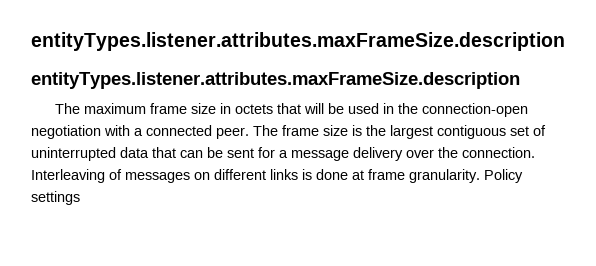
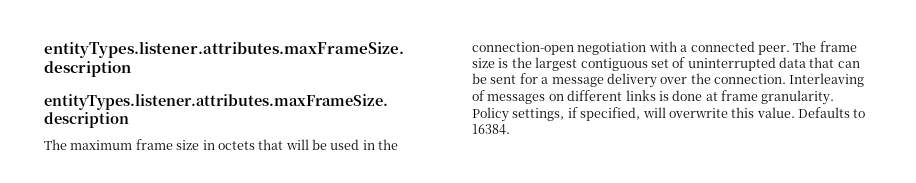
[31,191,80,205] settings -> [512,107,866,121] [472,124,510,135] settings, if specified, will overwrite this value. Defaults to 16384.

